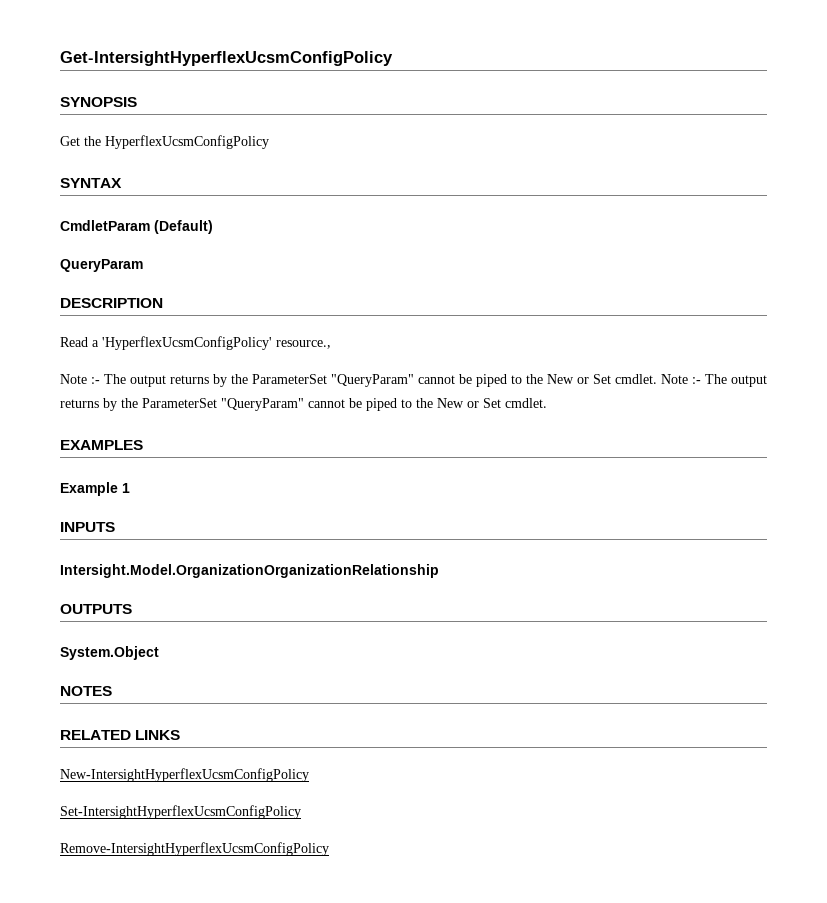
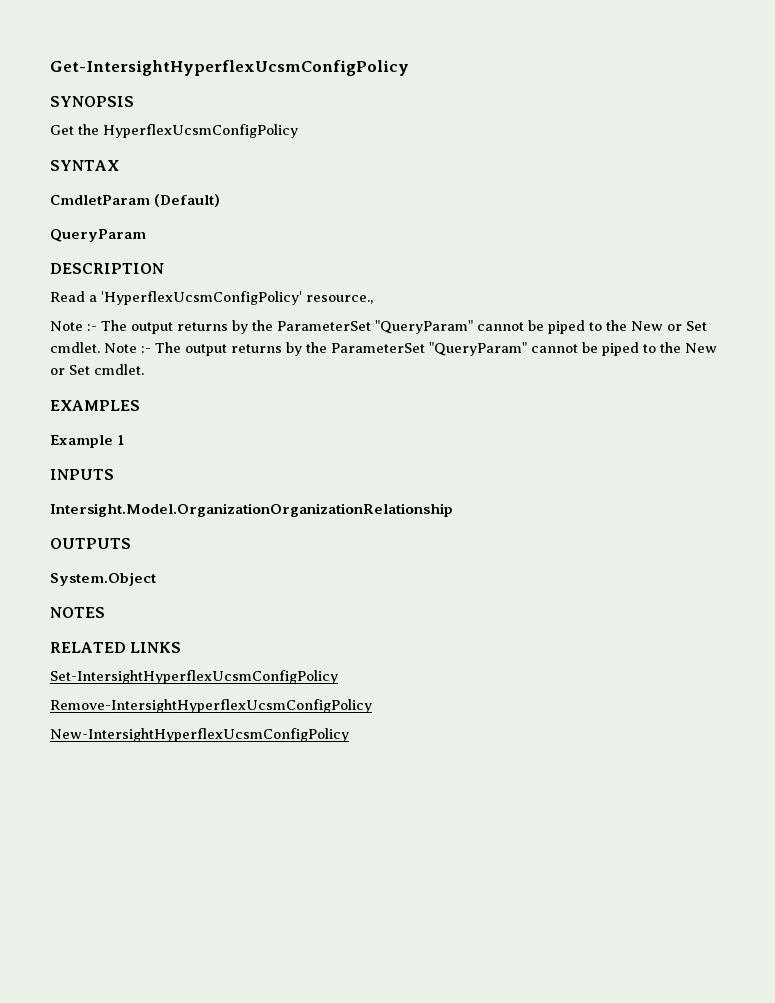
[60,768,309,782] // New-IntersightHyperflexUcsmConfigPolicy -> (182, 647) none
(329, 849) none -> [50,728,349,742] // New-IntersightHyperflexUcsmConfigPolicy

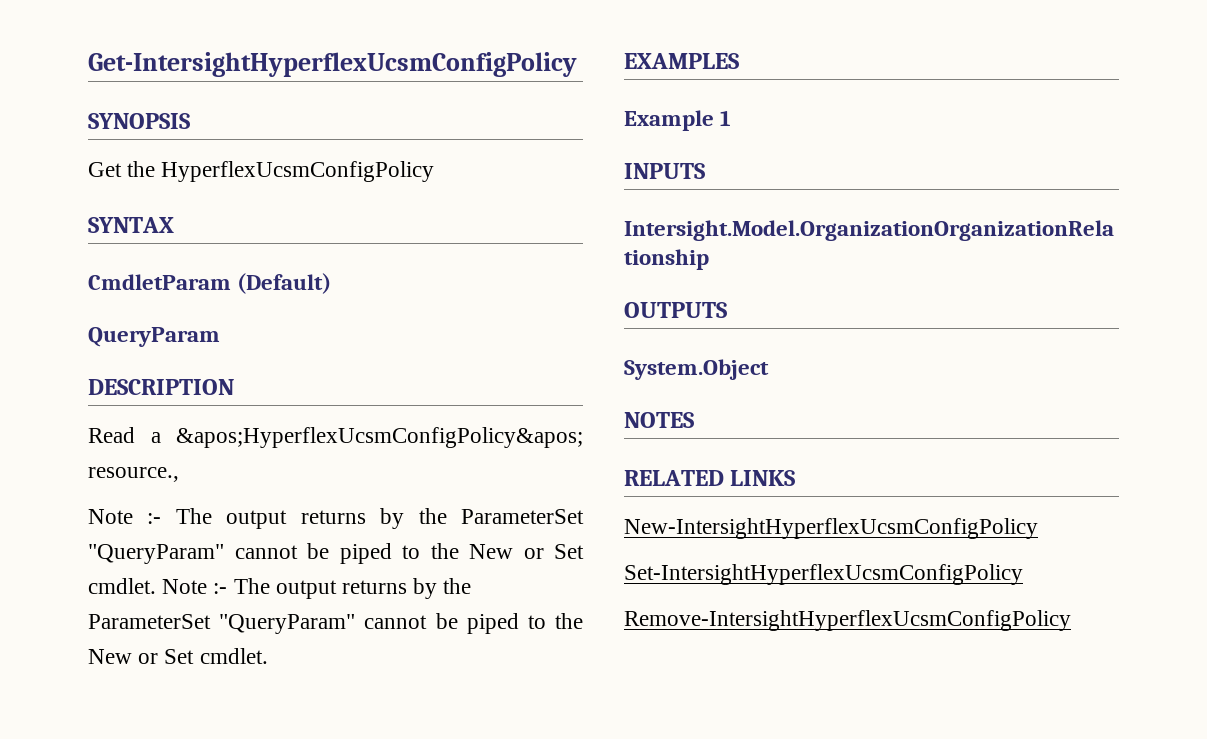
[101,291,302,305] 'HyperflexUcsmConfigPolicy' -> [176,427,583,448] &apos;HyperflexUcsmConfigPolicy&apos;
(182, 647) none -> [624,518,1038,539] // New-IntersightHyperflexUcsmConfigPolicy
[50,728,349,742] // New-IntersightHyperflexUcsmConfigPolicy -> (1071, 620) none

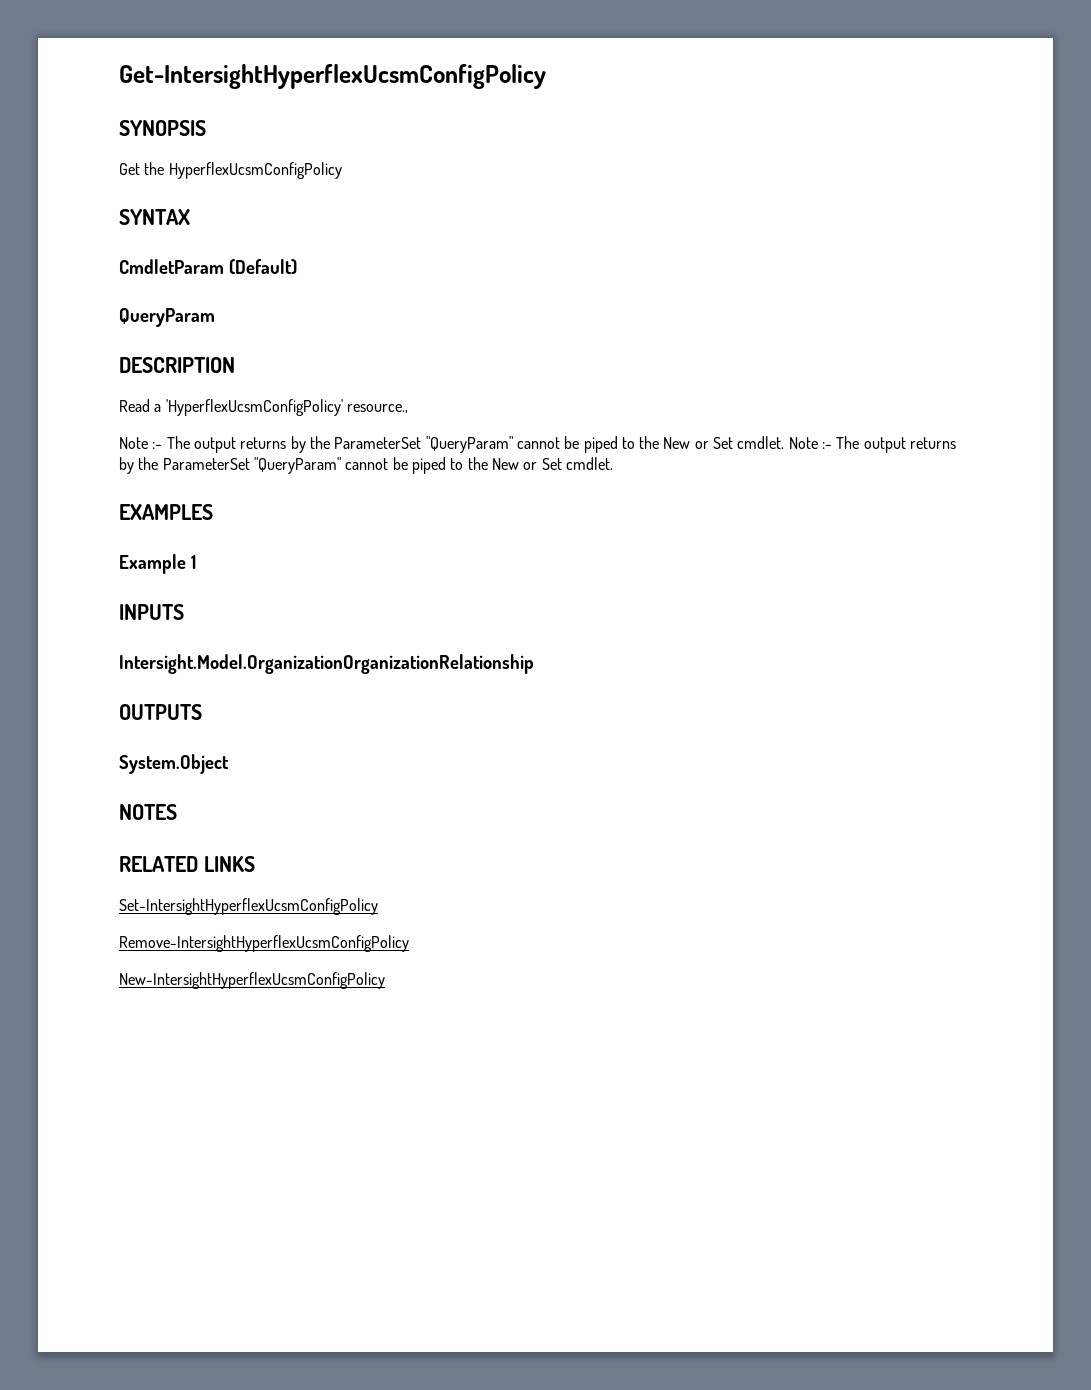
[176,427,583,448] &apos;HyperflexUcsmConfigPolicy&apos; -> [165,399,343,416] 'HyperflexUcsmConfigPolicy'
[624,518,1038,539] // New-IntersightHyperflexUcsmConfigPolicy -> (255, 864) none
(1071, 620) none -> [119,972,385,989] // New-IntersightHyperflexUcsmConfigPolicy

